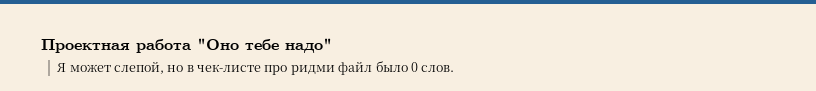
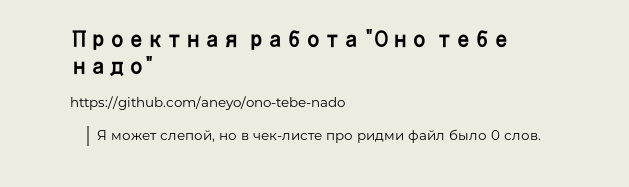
(332, 45) none -> [70,96,345,110] // https://github.com/aneyo/ono-tebe-nado

